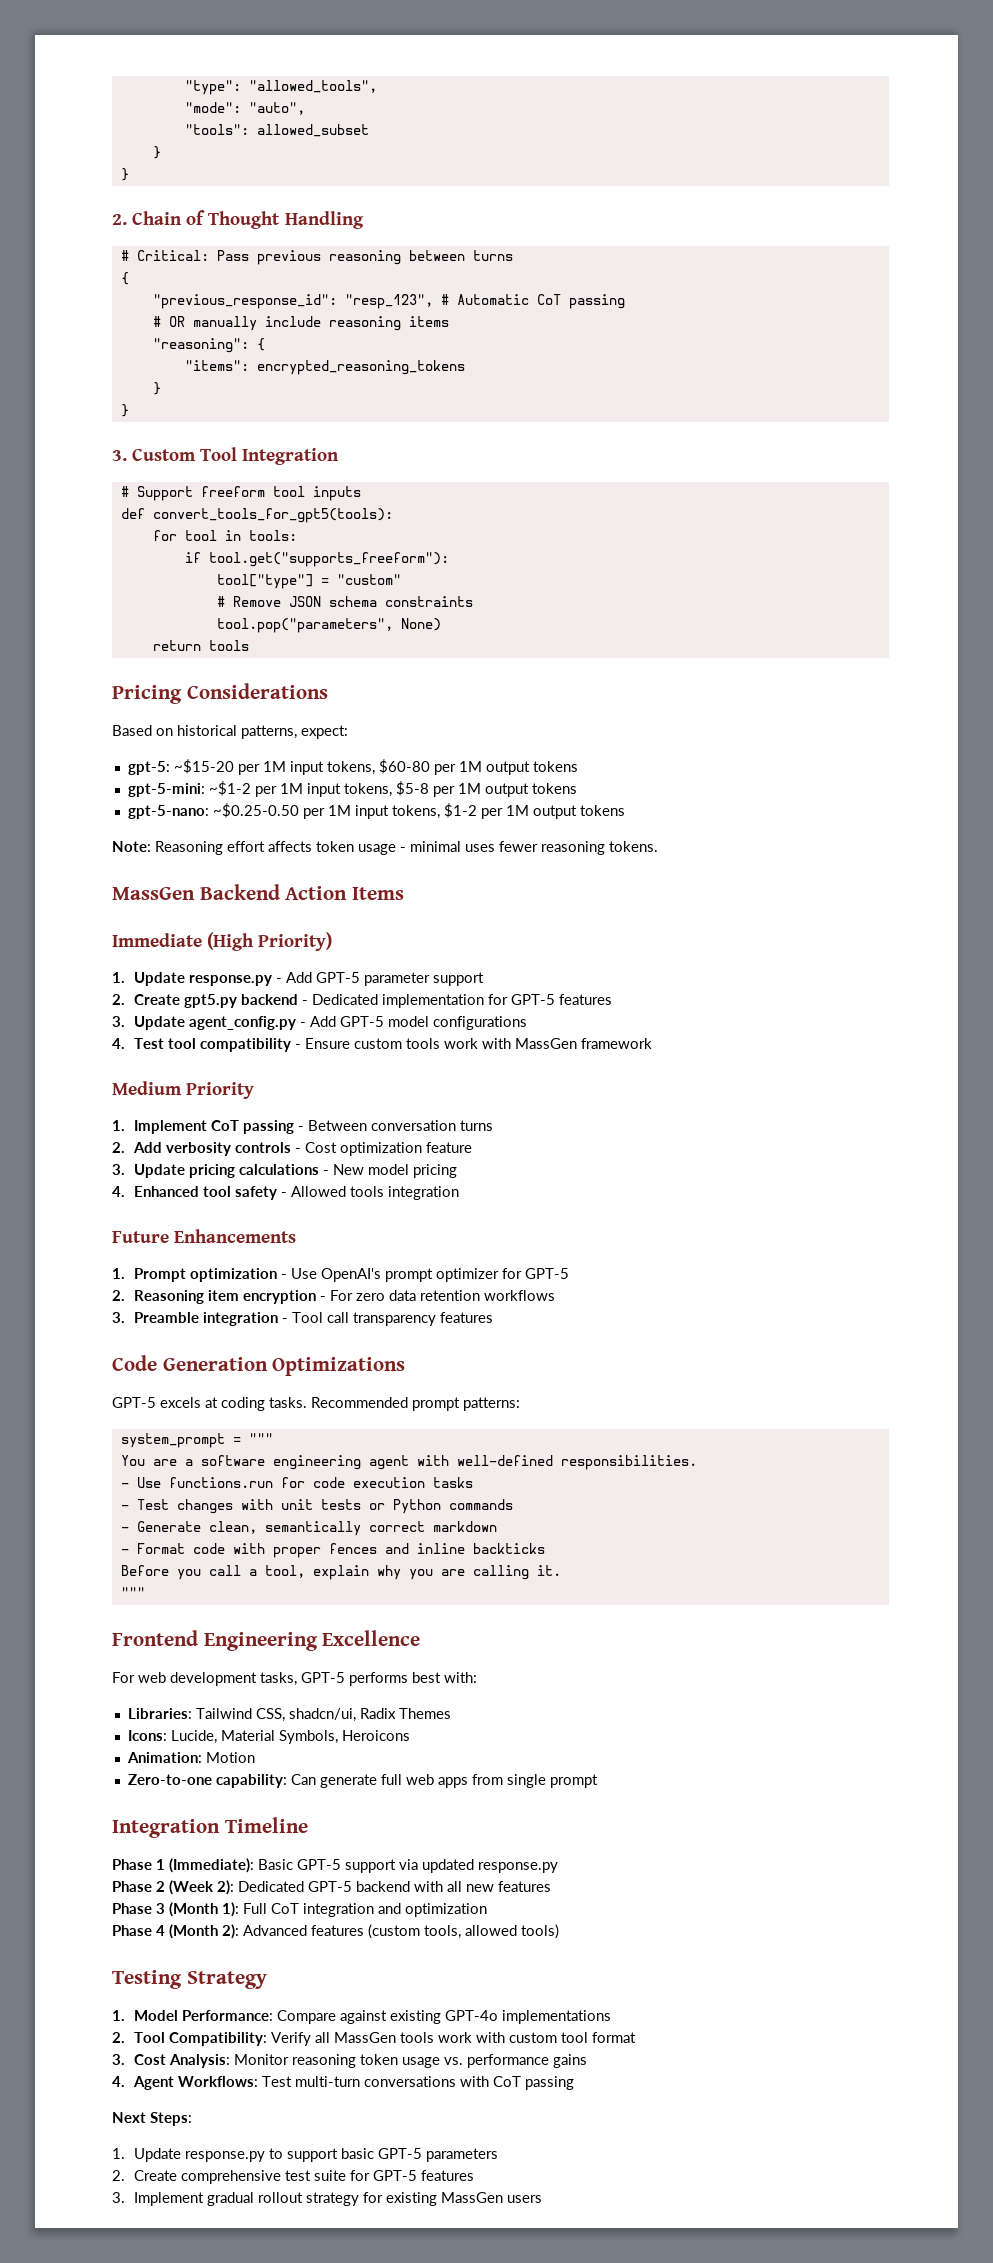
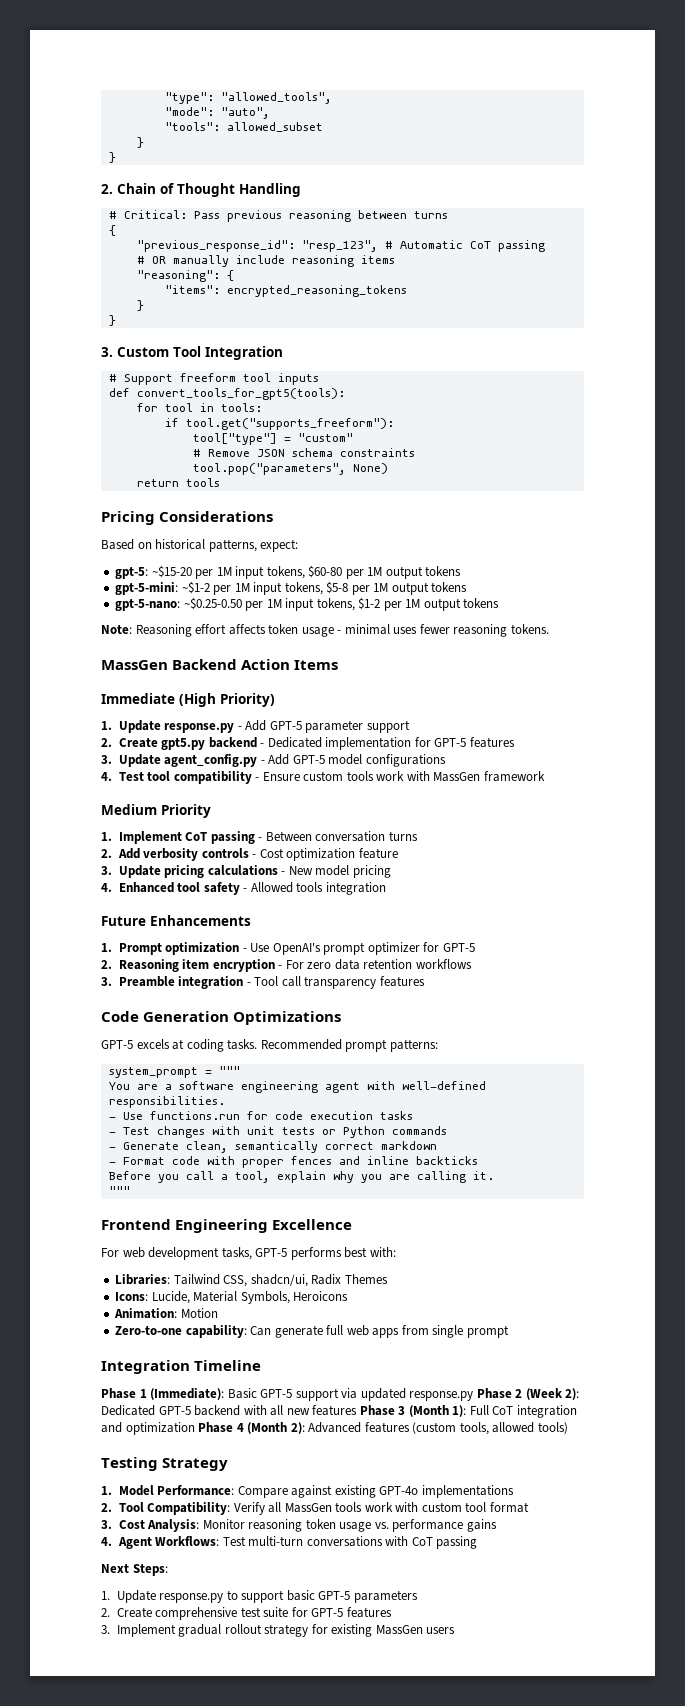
(558, 1867) // -> (474, 1396) none
(551, 1886) // -> (358, 1410) none
(487, 1910) // -> (195, 1428) none

